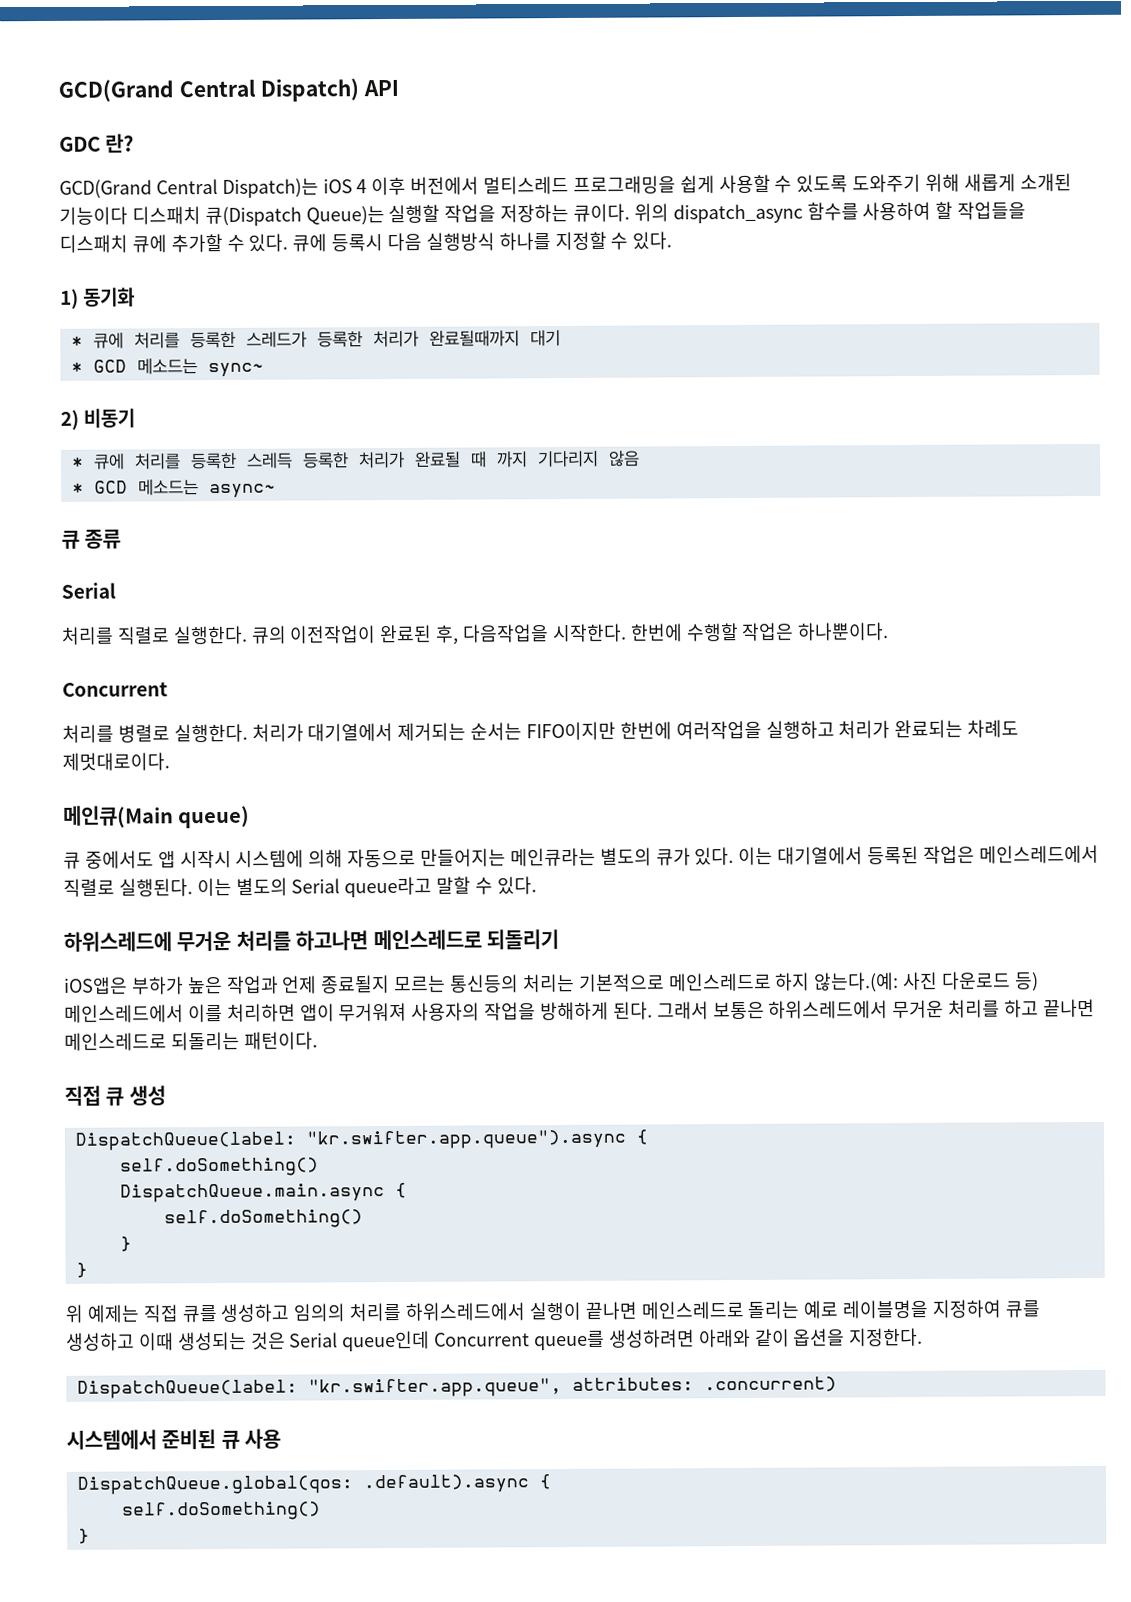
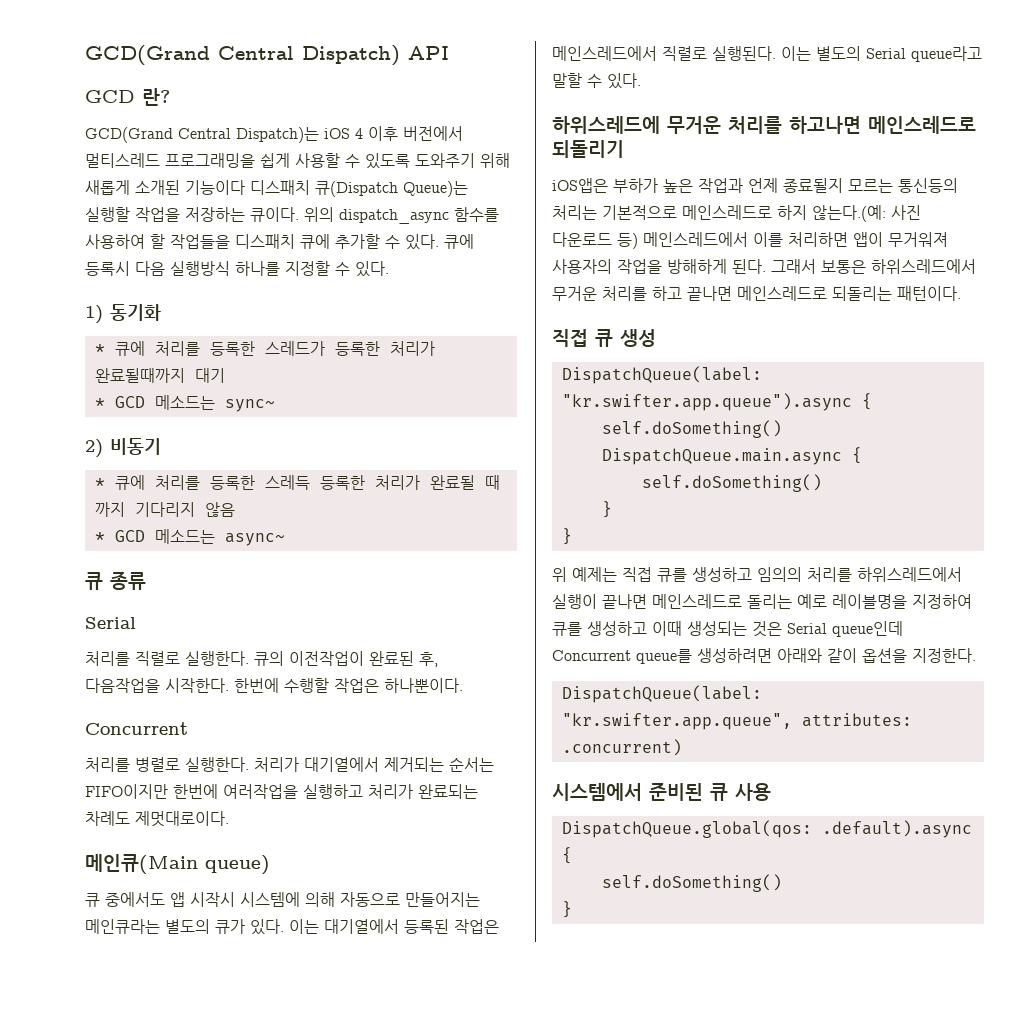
[59,136,101,152] GDC -> [85,90,135,103] GCD

